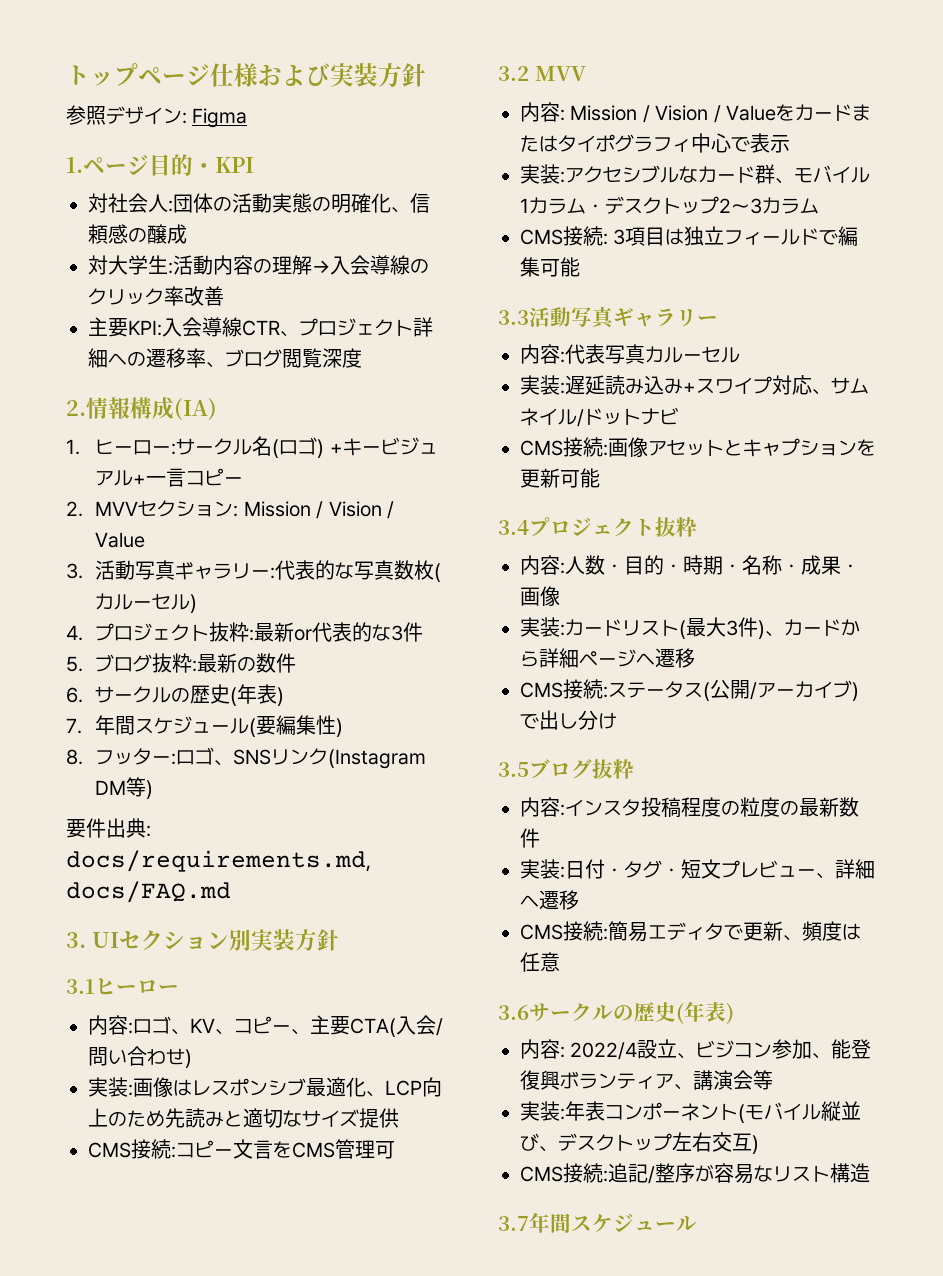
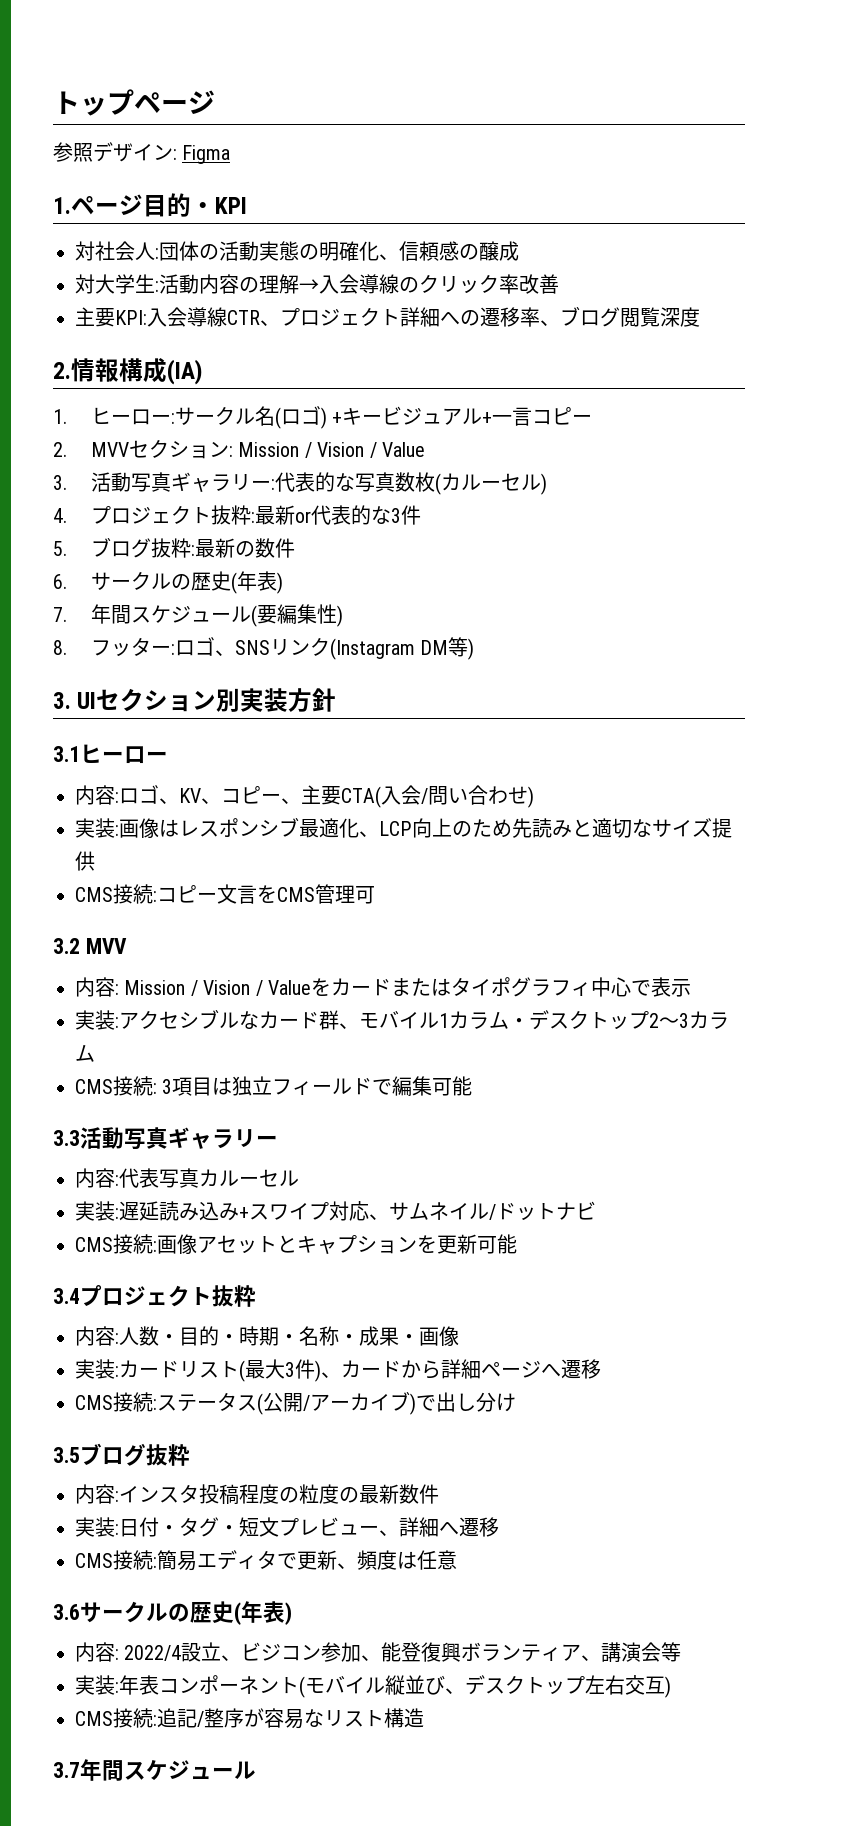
[210,63,426,88] 仕様および実装方針 -> (215, 102) none
[66,818,151,838] [66,850,371,872] [66,881,231,903] // 要件出典: docs/requirements.md, docs/FAQ.md -> (475, 649) none

